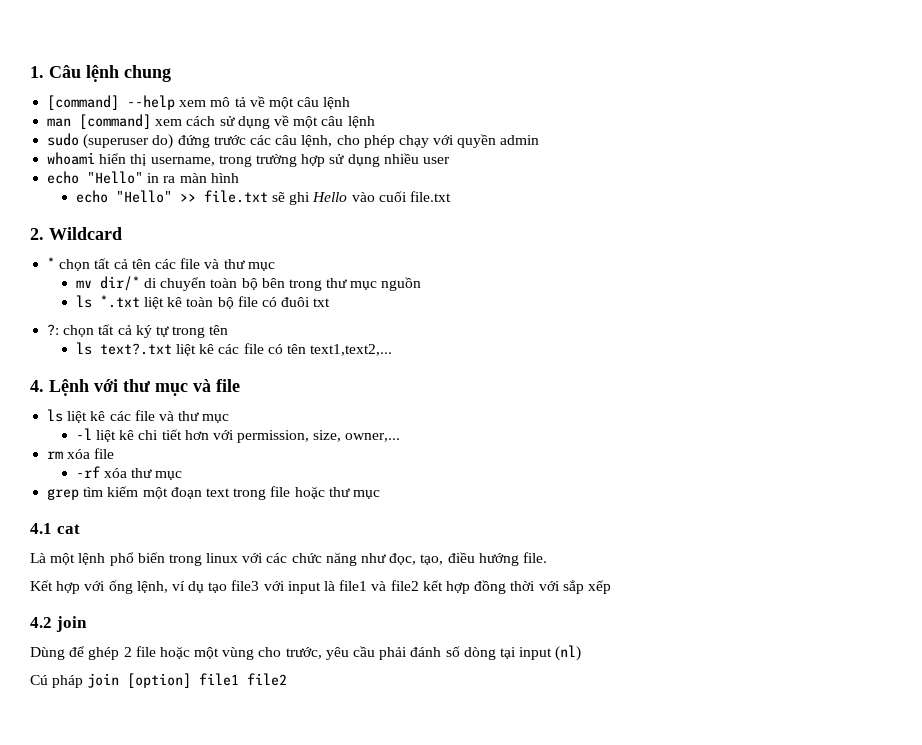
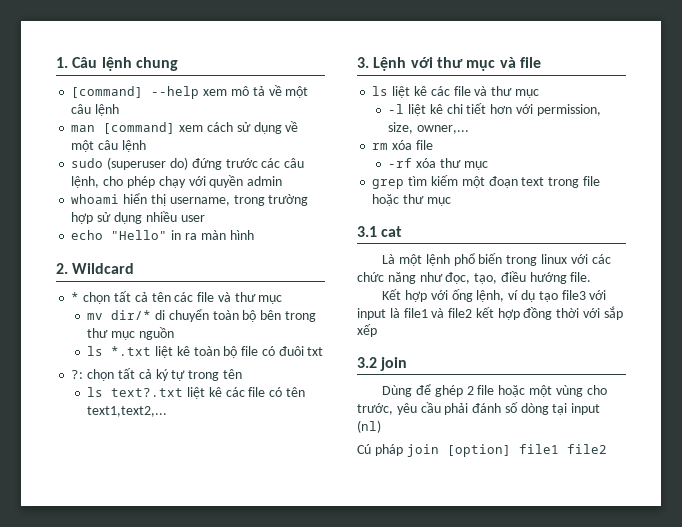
[75,190,451,205] // echo "Hello" >> file.txt sẽ ghi Hello vào cuối file.txt -> (254, 235) none
[30,380,44,392] 4. -> [357,57,369,68] 3.
[30,523,52,534] 4.1 -> [357,226,377,237] 3.1
[30,617,52,628] 4.2 -> [357,357,377,368] 3.2

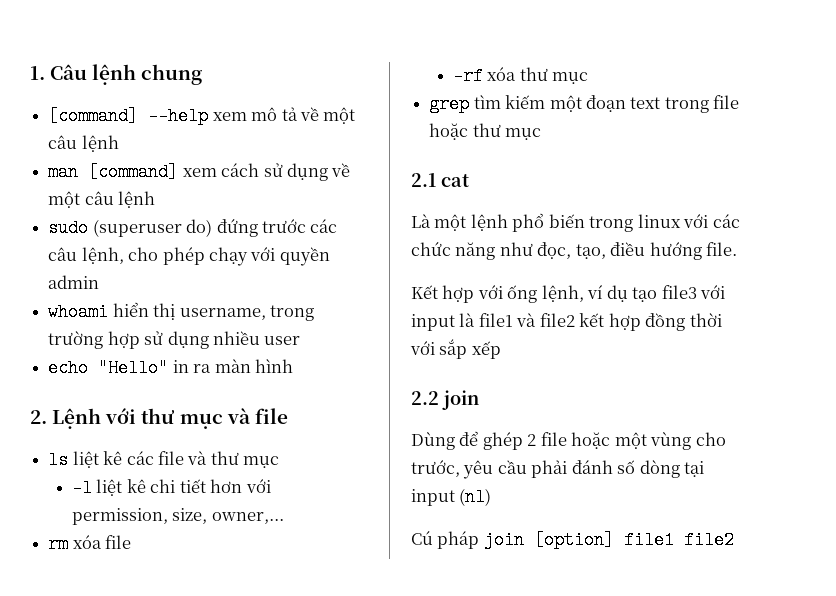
[72,263,135,274] [71,291,283,304] [87,309,316,322] [87,327,174,340] [87,346,324,358] [71,368,242,381] [87,387,305,399] [87,406,168,417] [357,57,369,68] Wildcard // * chọn tất cả tên các file và thư mục // mv dir/* di chuyển toàn bộ bên trong thư mục nguồn // ls *.txt liệt kê toàn bộ file có đuôi txt // ?: chọn tất cả ký tự trong tên // ls text?.txt liệt kê các file có tên text1,text2,... // 3. -> (47, 417) none
[357,226,377,237] 3.1 -> [411,173,436,187] 2.1
[357,357,377,368] 3.2 -> [411,391,439,405] 2.2

